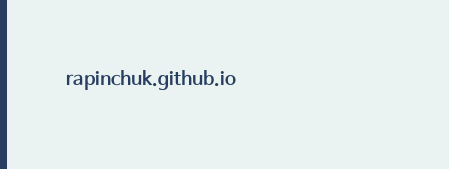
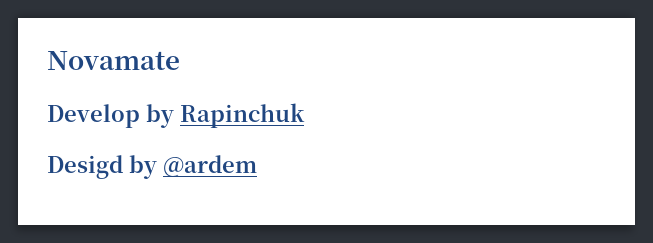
[66,70,236,90] rapinchuk.github.io -> [47,51,180,70] [47,103,305,128] [47,155,257,179] Novamate // Develop by Rapinchuk // Desigd by @ardem

